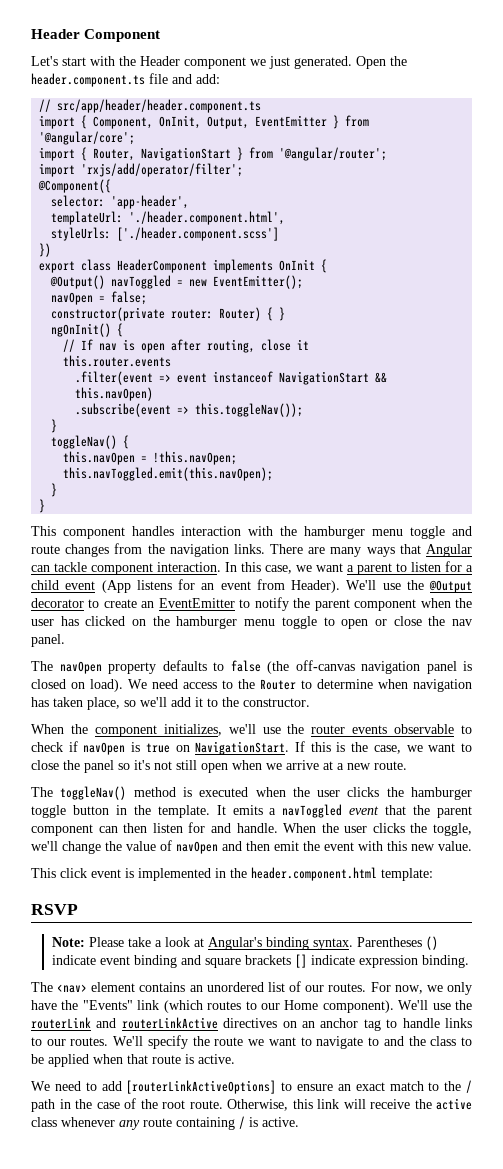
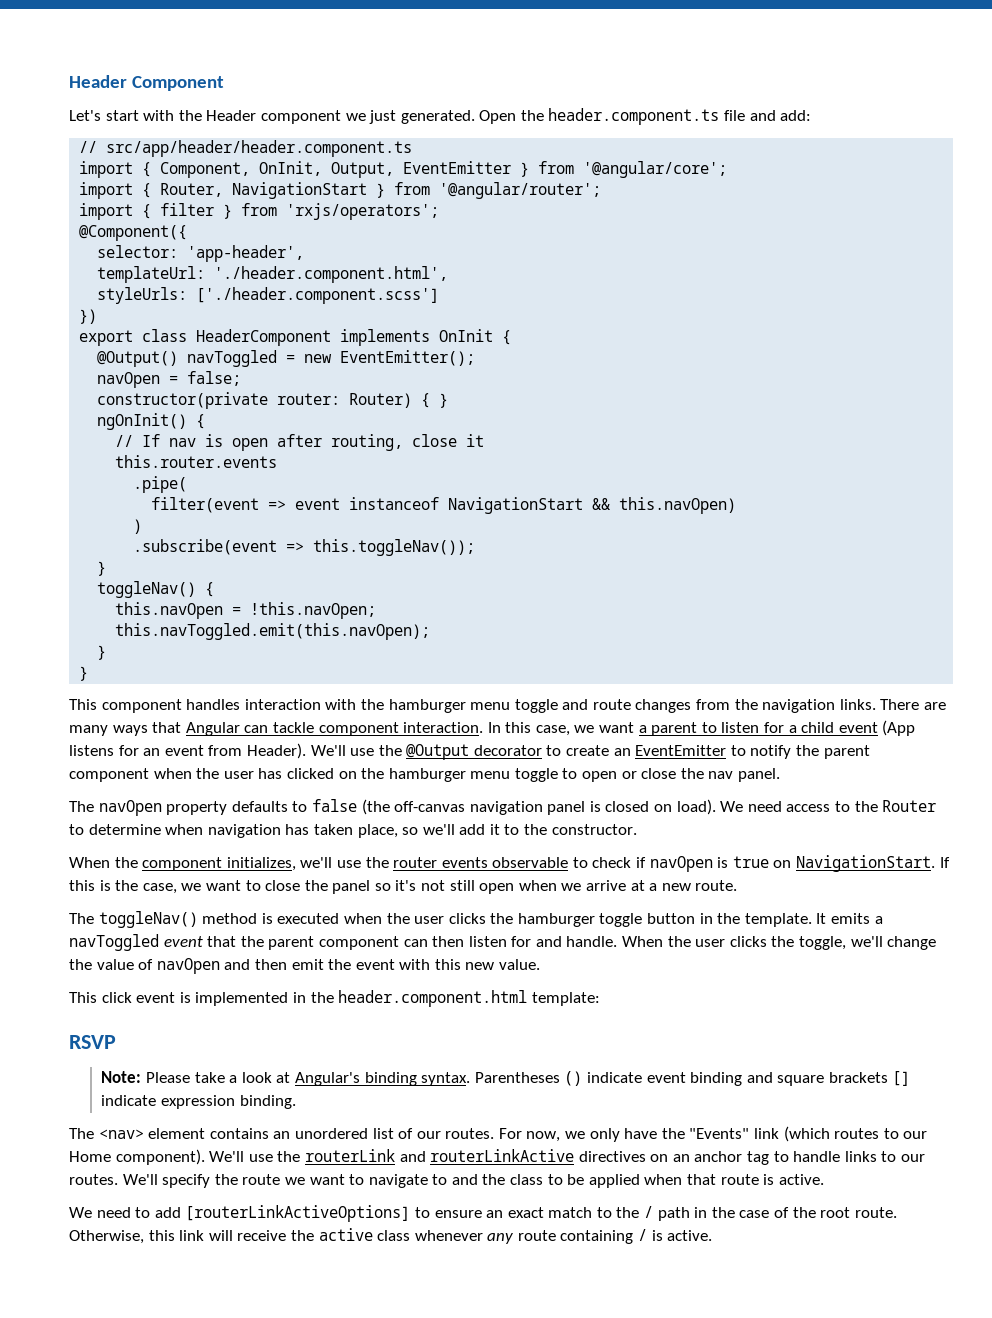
[81,163,244,177] 'rxjs/add/operator/filter'; -> [142,203,440,220] { filter } from 'rxjs/operators';
[75,371,154,385] .filter(event -> [133,476,188,493] [151,497,260,513] .pipe( // filter(event
(154, 394) none -> [133,519,143,534] // )

